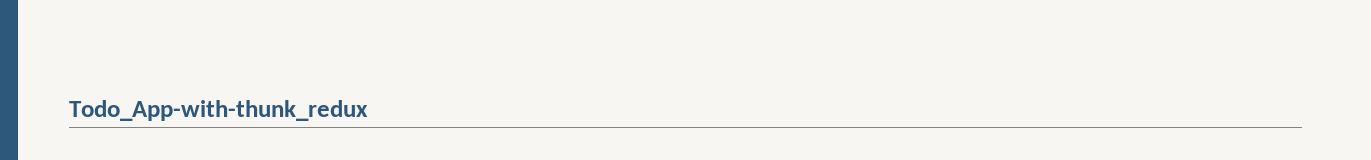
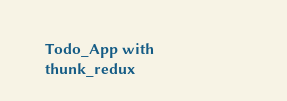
[69,100,368,121] Todo_App-with-thunk_redux -> [45,43,155,58] [45,63,135,77] Todo_App with thunk_redux

